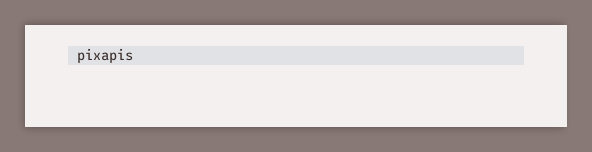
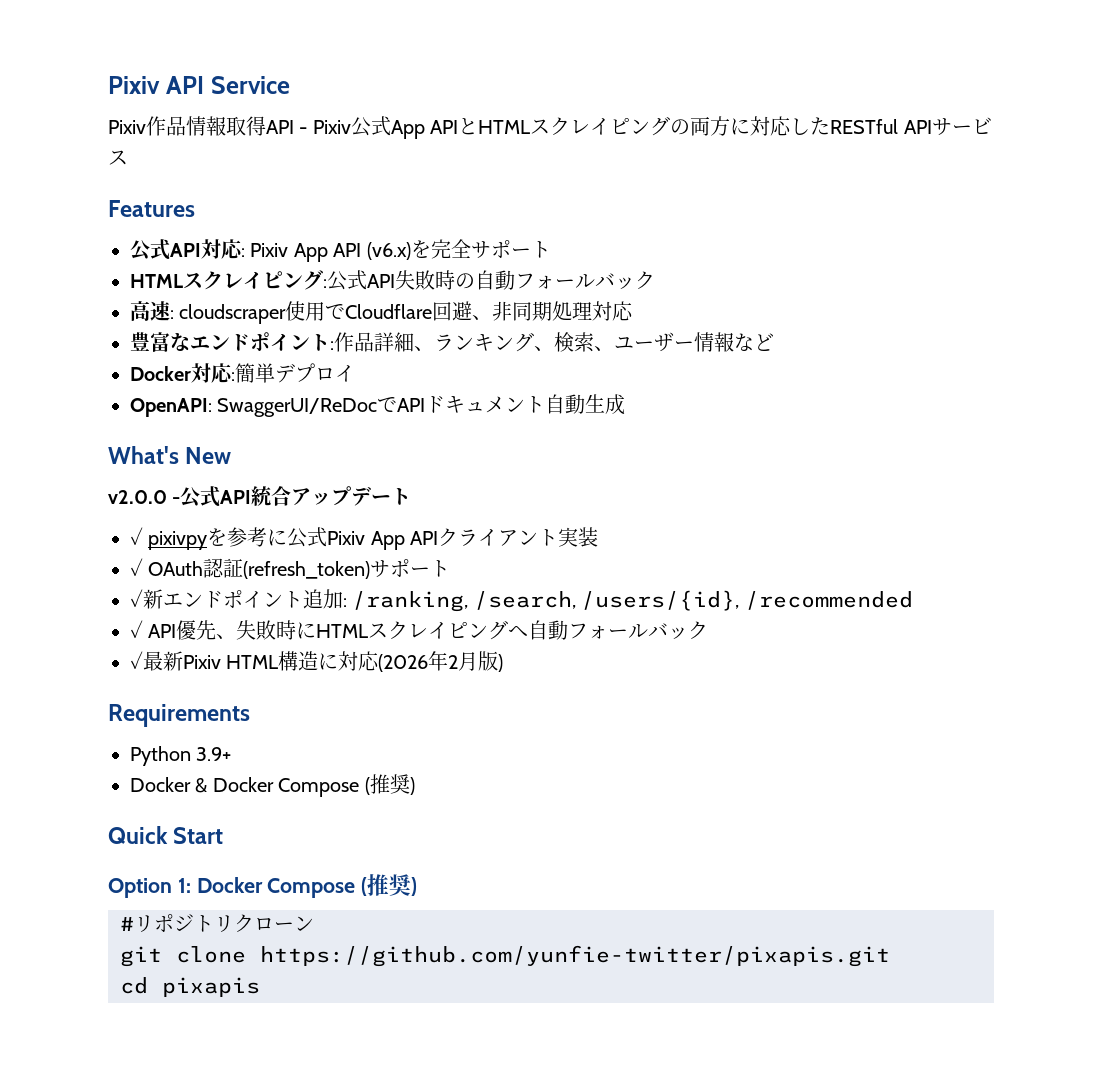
(77, 55) none -> [108,76,290,94] [108,116,992,139] [108,150,128,165] [108,200,195,217] [130,239,551,262] [130,270,655,291] [130,301,634,324] [130,332,774,352] [130,363,355,383] [130,394,626,417] [108,446,232,464] [108,486,412,508] [130,527,599,550] [130,558,451,579] [130,589,913,612] [130,620,709,640] [130,651,504,672] [108,704,250,727] [130,746,232,766] [130,774,415,797] [108,826,224,844] [108,874,418,898] [120,914,314,932] [120,945,890,967] [120,977,148,994] Pixiv API Service // Pixiv作品情報取得API - Pixiv公式App APIとHTMLスクレイピングの両方に対応したRESTful APIサービス // Features // 公式API対応: Pixiv App API (v6.x)を完全サポート // HTMLスクレイピング:公式API失敗時の自動フォールバック // 高速: cloudscraper使用でCloudflare回避、非同期処理対応 // 豊富なエンドポイント:作品詳細、ランキング、検索、ユーザー情報など // Docker対応:簡単デプロイ // OpenAPI: SwaggerUI/ReDocでAPIドキュメント自動生成 // What's New // v2.0.0 -公式API統合アップデート // ✓ pixivpyを参考に公式Pixiv App APIクライアント実装 // ✓ OAuth認証(refresh_token)サポート // ✓新エンドポイント追加: /ranking, /search, /users/{id}, /recommended // ✓ API優先、失敗時にHTMLスクレイピングへ自動フォールバック // ✓最新Pixiv HTML構造に対応(2026年2月版) // Requirements // Python 3.9+ // Docker & Docker Compose (推奨) // Quick Start // Option 1: Docker Compose (推奨) // #リポジトリクローン // git clone https://github.com/yunfie-twitter/pixapis.git // cd

